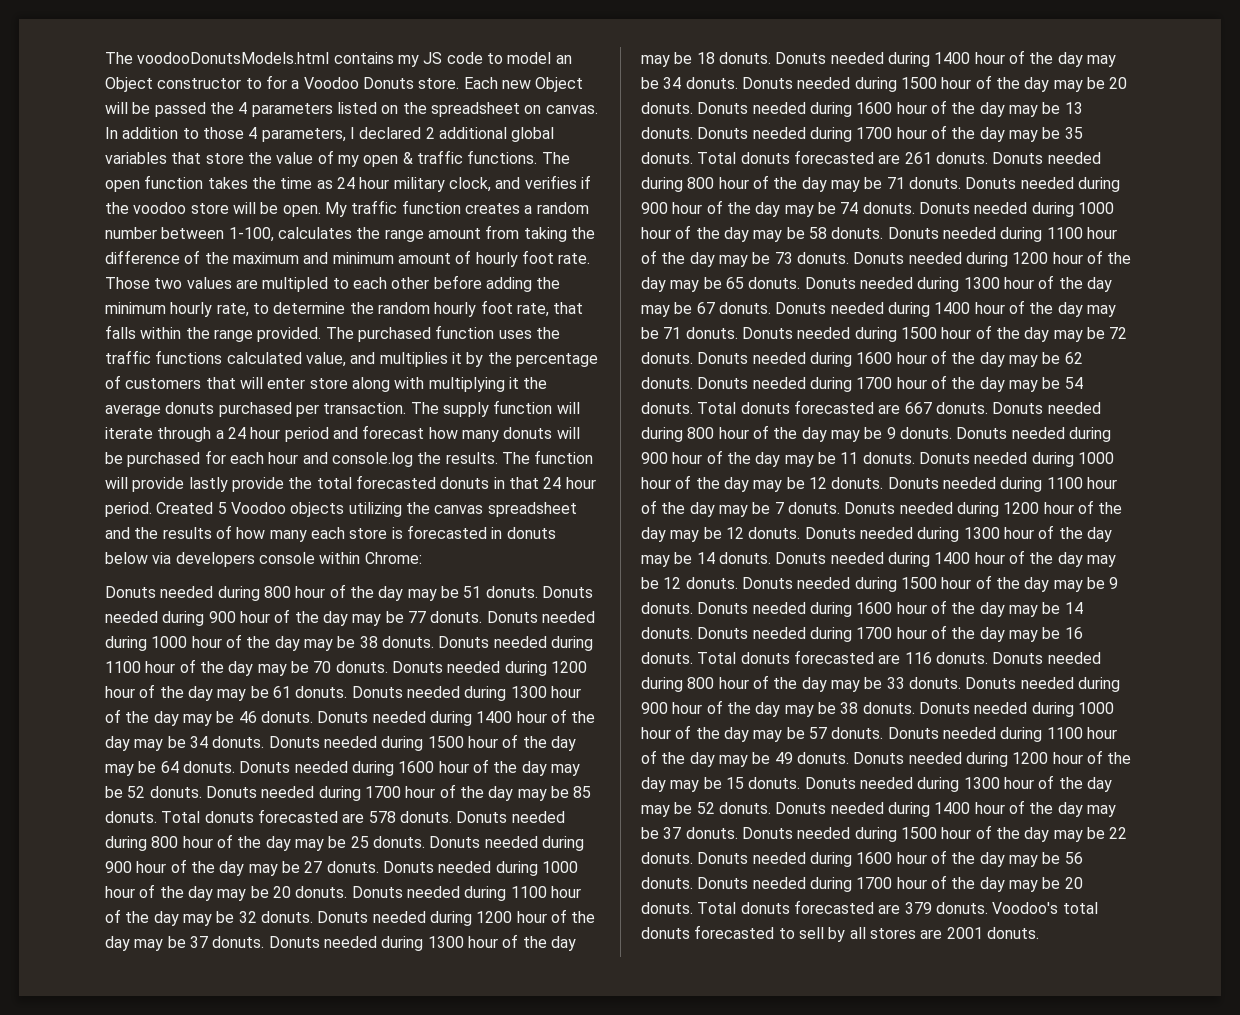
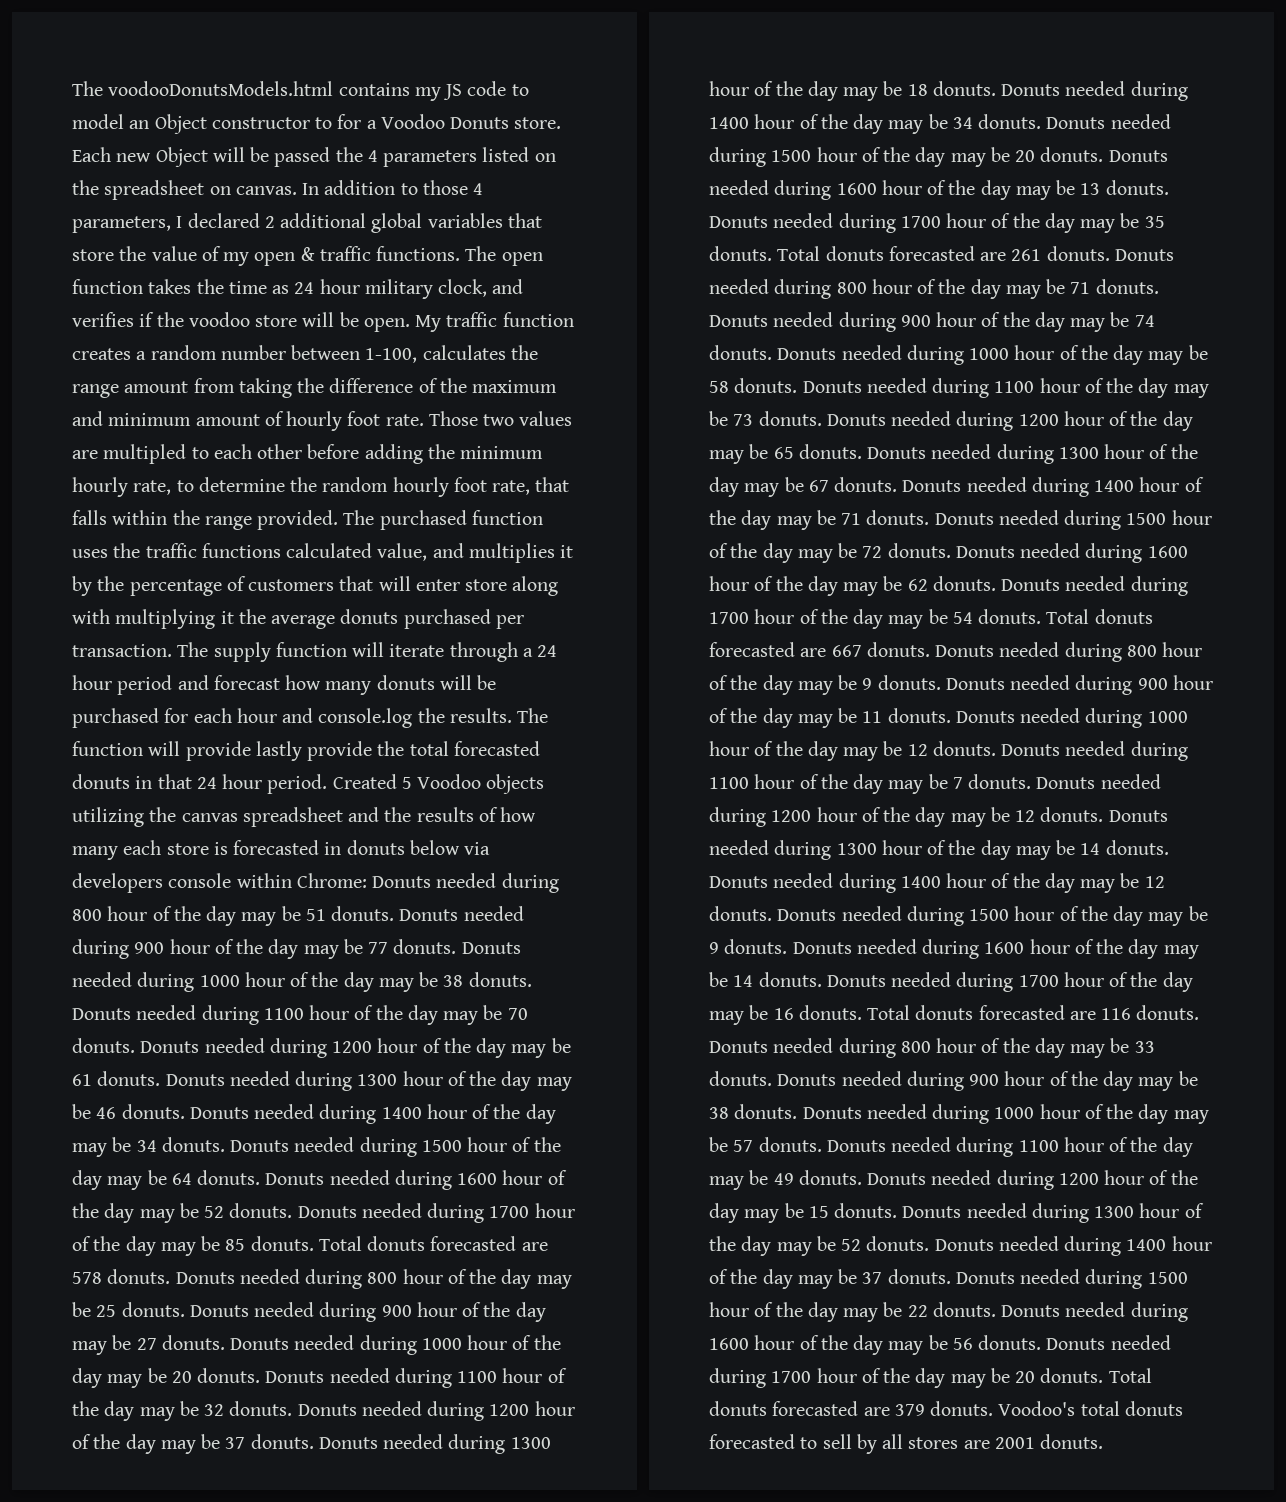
(422, 558) // -> (367, 880) none

